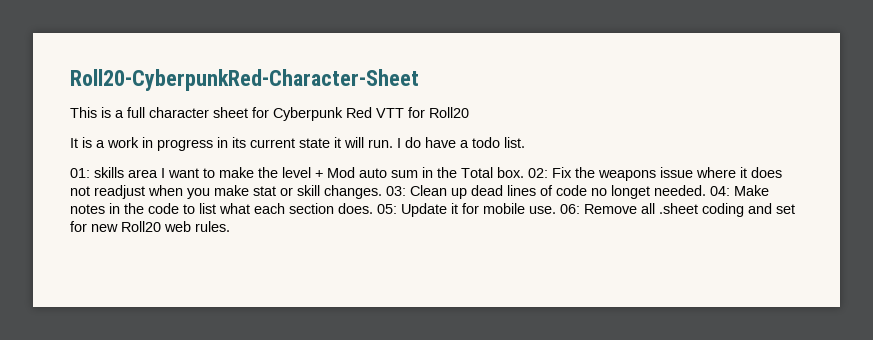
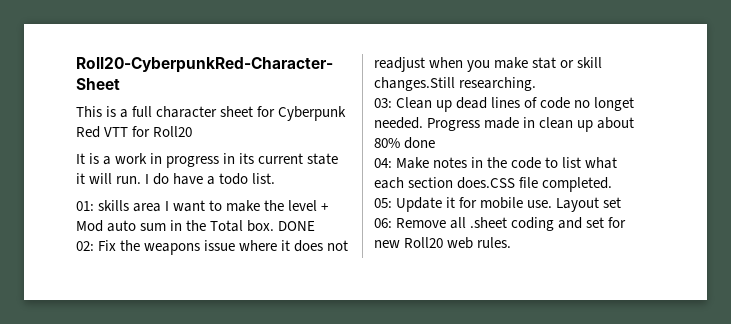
(524, 172) none -> [278,221,316,231] DONE //
[324,185,382,199] changes. -> [374,77,537,91] changes.Still researching. //
(706, 190) none -> [427,117,635,132] [374,137,436,149] Progress made in clean up about 80% done //
[338,203,373,214] does. -> [457,177,613,192] does.CSS file completed. //
(556, 210) none -> [556,197,622,212] Layout set //

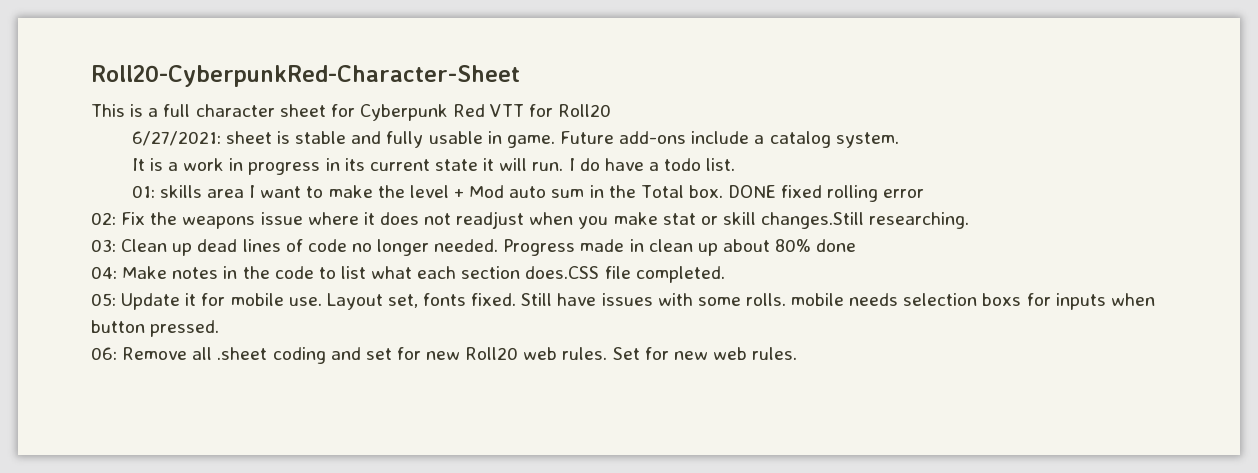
(193, 131) none -> [131,131,899,148] // 6/27/2021: sheet is stable and fully usable in game. Future add-ons include a catalog system.
(316, 226) none -> [781,185,925,202] fixed rolling error
[594,97,635,111] longet -> [377,239,430,256] longer
[603,197,622,208] set -> [387,293,1155,310] [91,320,220,337] set, fonts fixed. Still have issues with some rolls. mobile needs selection boxs for inputs when button pressed.
(512, 242) none -> [612,347,798,360] Set for new web rules.

